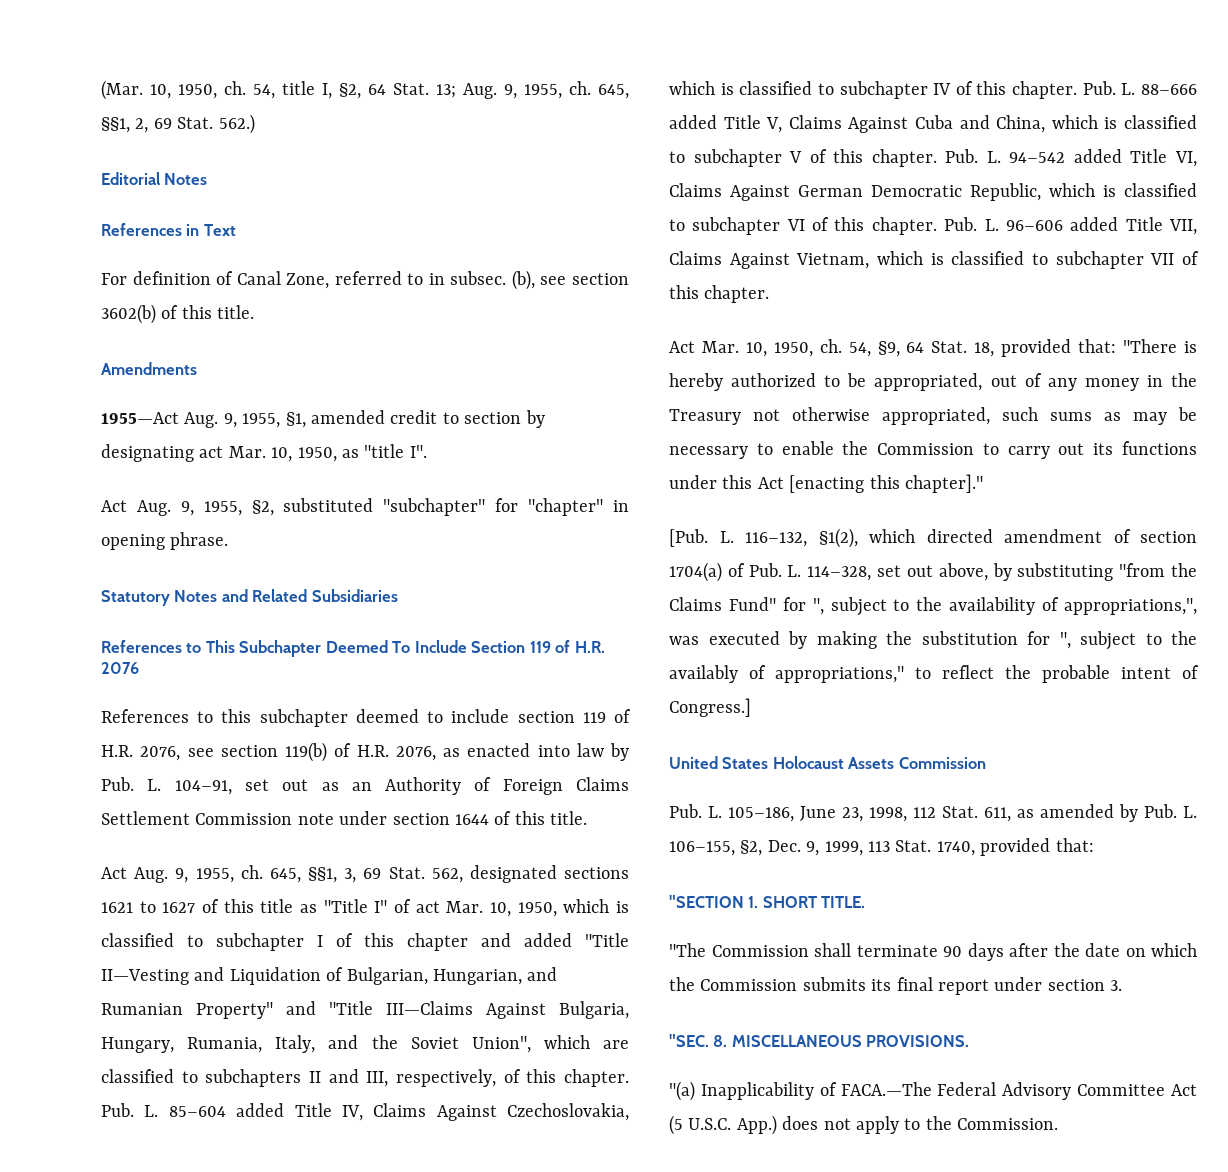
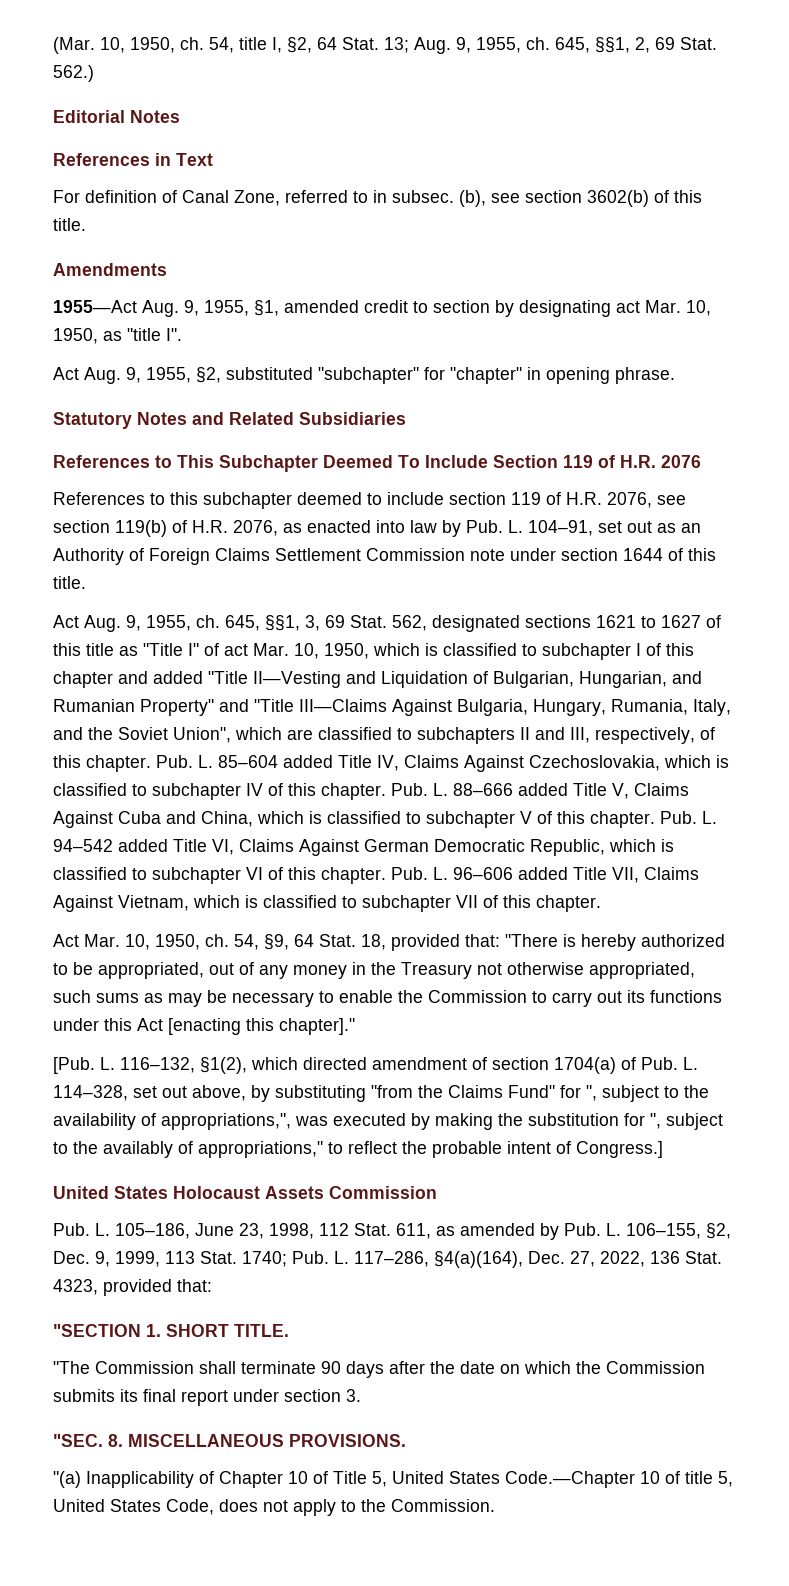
[936,841,975,856] 1740, -> [242,1251,722,1268] [53,1279,98,1295] 1740; Pub. L. 117–286, §4(a)(164), Dec. 27, 2022, 136 Stat. 4323,
[840,1082,1197,1100] [669,1115,777,1135] FACA.—The Federal Advisory Committee Act (5 U.S.C. App.) -> [219,1471,733,1488] [53,1499,214,1515] Chapter 10 of Title 5, United States Code.—Chapter 10 of title 5, United States Code,

